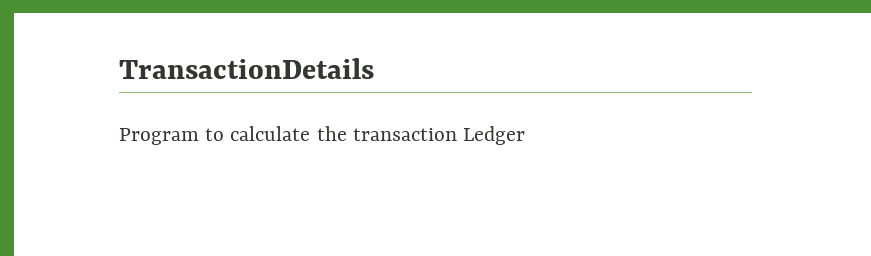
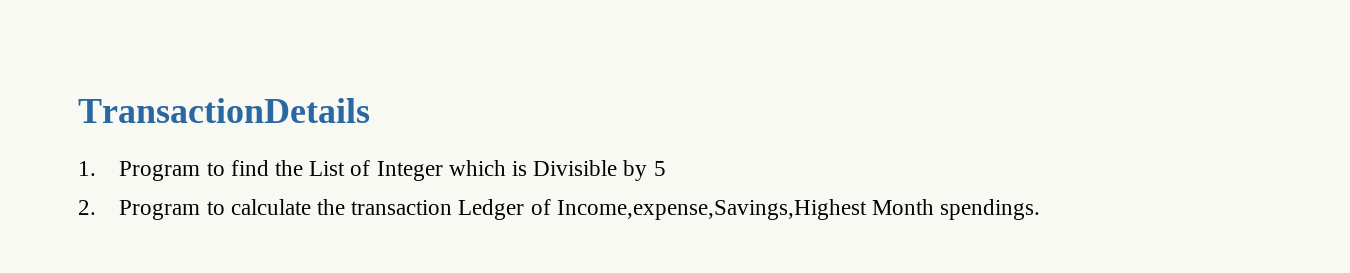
(374, 68) none -> [78,160,666,181] [78,200,96,215] 1. Program to find the List of Integer which is Divisible by 5 // 2.
(526, 135) none -> [530,199,1041,220] of Income,expense,Savings,Highest Month spendings.

